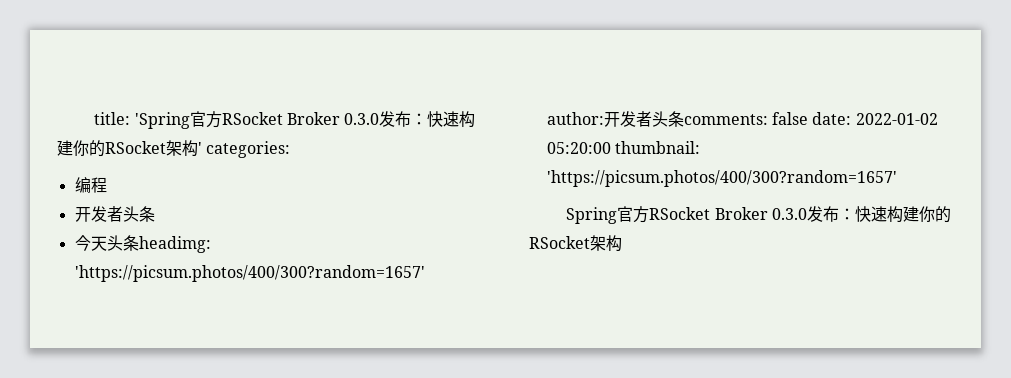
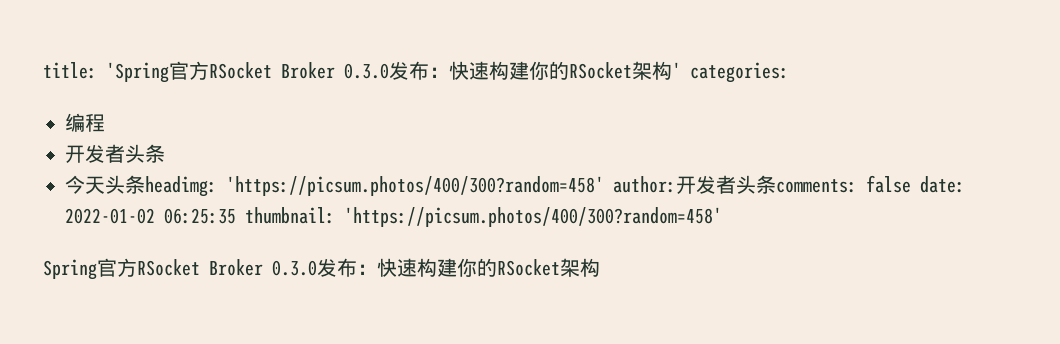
[74,265,425,282] 'https://picsum.photos/400/300?random=1657' -> [226,176,604,196] 'https://picsum.photos/400/300?random=458'
[546,141,700,154] [546,170,897,187] 05:20:00 thumbnail: 'https://picsum.photos/400/300?random=1657' -> [164,207,722,227] 06:25:35 thumbnail: 'https://picsum.photos/400/300?random=458'

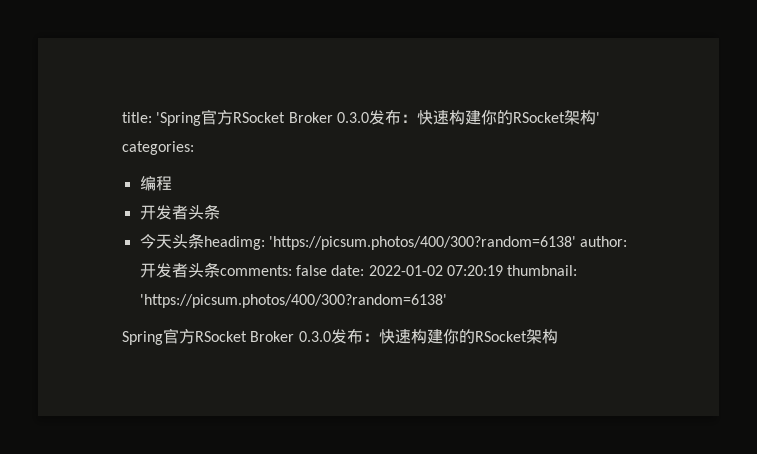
[226,176,604,196] 'https://picsum.photos/400/300?random=458' -> [268,236,576,250] 'https://picsum.photos/400/300?random=6138'
[164,207,722,227] 06:25:35 thumbnail: 'https://picsum.photos/400/300?random=458' -> [446,265,578,276] [139,294,447,308] 07:20:19 thumbnail: 'https://picsum.photos/400/300?random=6138'

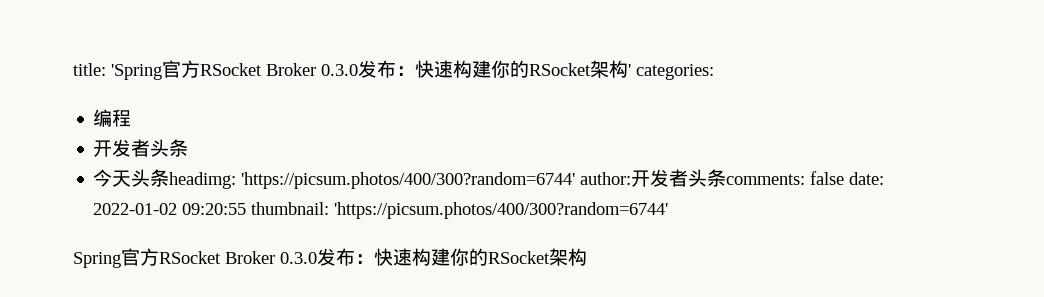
[268,236,576,250] 'https://picsum.photos/400/300?random=6138' -> [241,172,576,189] 'https://picsum.photos/400/300?random=6744'
[446,265,578,276] [139,294,447,308] 07:20:19 thumbnail: 'https://picsum.photos/400/300?random=6138' -> [182,202,669,219] 09:20:55 thumbnail: 'https://picsum.photos/400/300?random=6744'

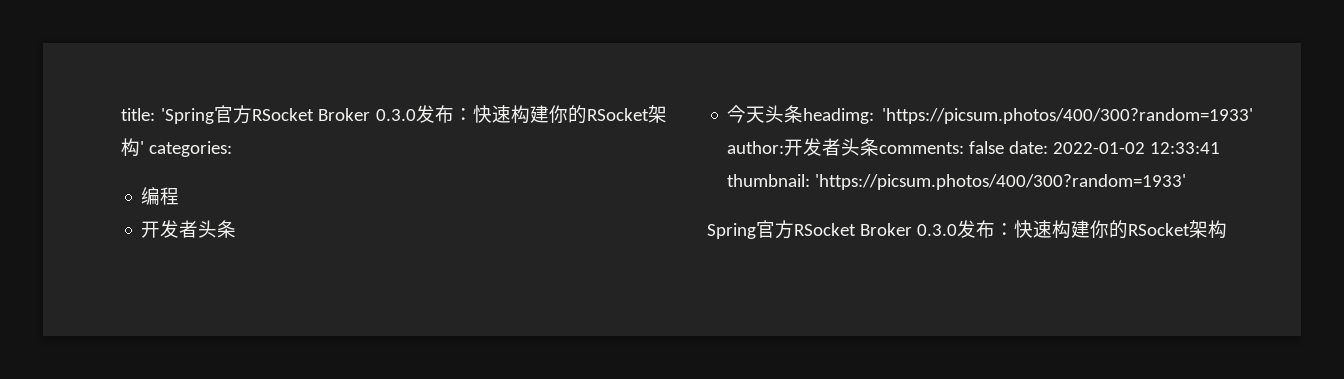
[241,172,576,189] 'https://picsum.photos/400/300?random=6744' -> [882,108,1253,124] 'https://picsum.photos/400/300?random=1933'
[182,202,669,219] 09:20:55 thumbnail: 'https://picsum.photos/400/300?random=6744' -> [1150,142,1221,154] [727,174,1187,190] 12:33:41 thumbnail: 'https://picsum.photos/400/300?random=1933'

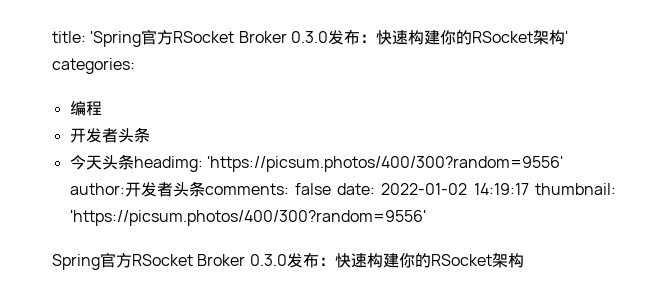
[882,108,1253,124] 'https://picsum.photos/400/300?random=1933' -> [206,156,563,172] 'https://picsum.photos/400/300?random=9556'
[1150,142,1221,154] [727,174,1187,190] 12:33:41 thumbnail: 'https://picsum.photos/400/300?random=1933' -> [473,183,616,195] [69,210,426,226] 14:19:17 thumbnail: 'https://picsum.photos/400/300?random=9556'

